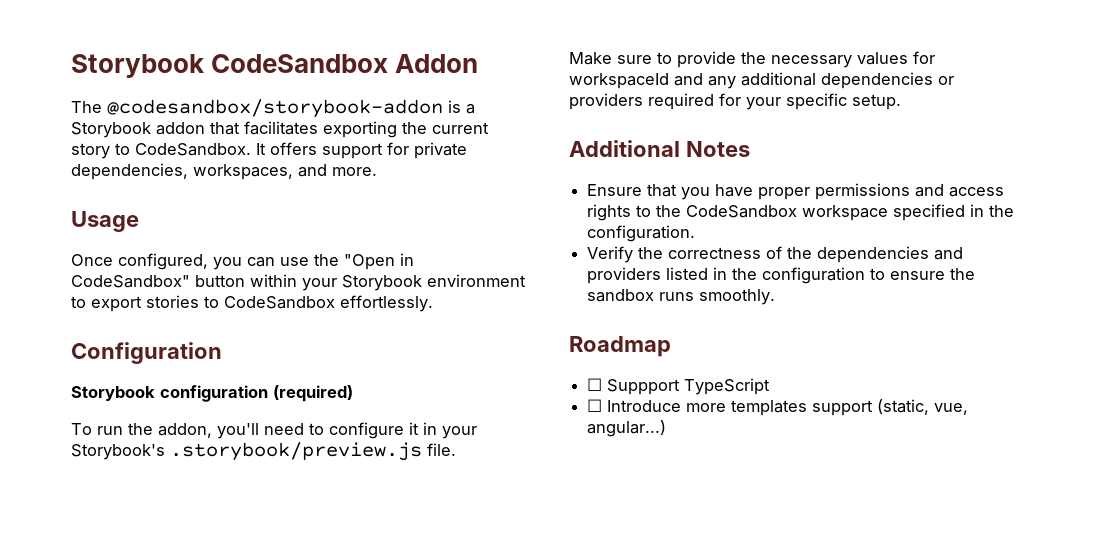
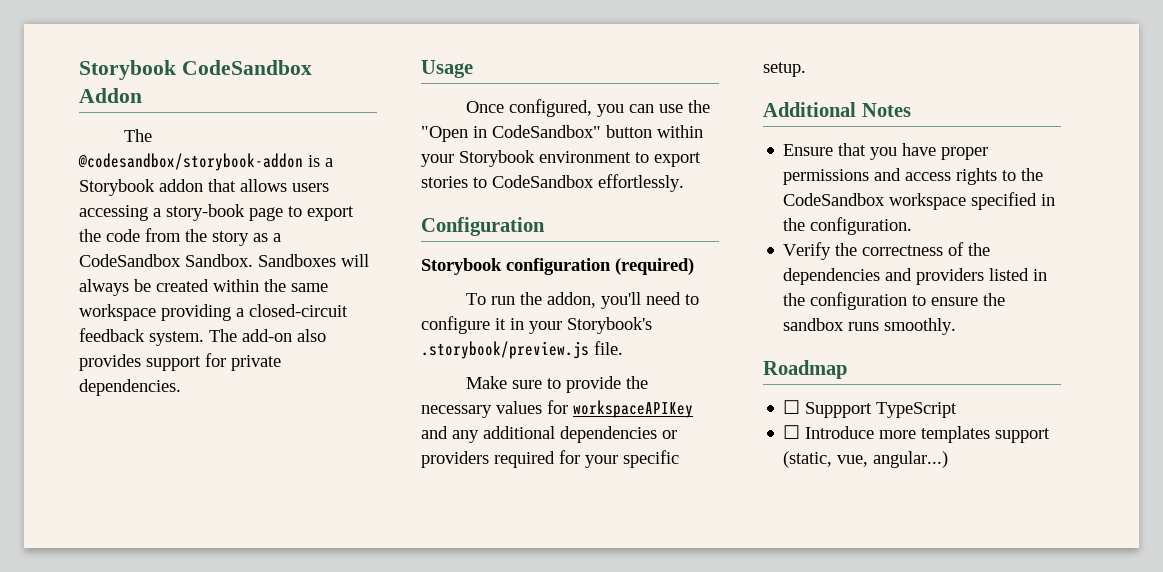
[244,121,489,138] [71,142,467,159] [71,163,377,180] facilitates exporting the current story to CodeSandbox. It offers support for private dependencies, workspaces, and more. -> [240,179,329,192] [79,204,354,221] [79,228,281,246] [79,254,369,267] [79,279,328,296] [79,304,348,321] [79,328,326,346] [79,353,281,371] [79,379,181,396] allows users accessing a story-book page to export the code from the story as a CodeSandbox Sandbox. Sandboxes will always be created within the same workspace providing a closed-circuit feedback system. The add-on also provides support for private dependencies.
[569,73,669,89] workspaceId -> [573,400,693,418] workspaceAPIKey

